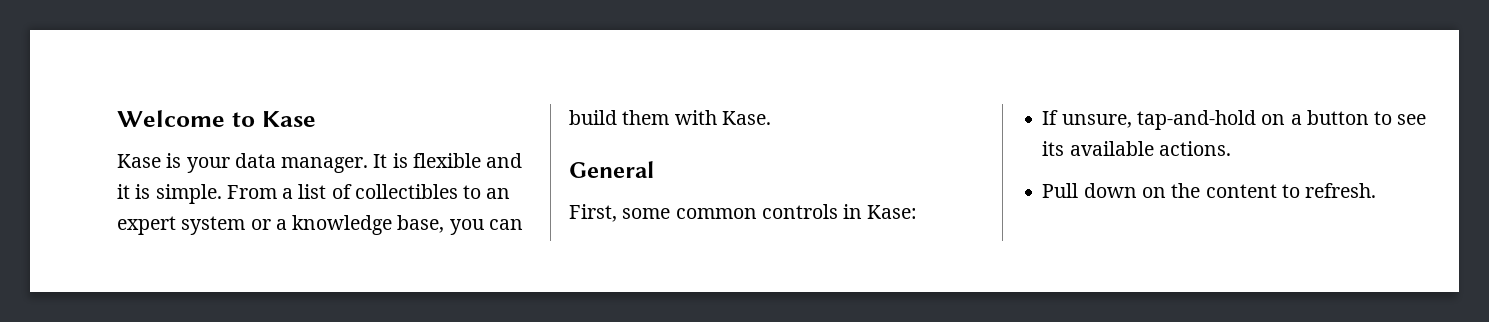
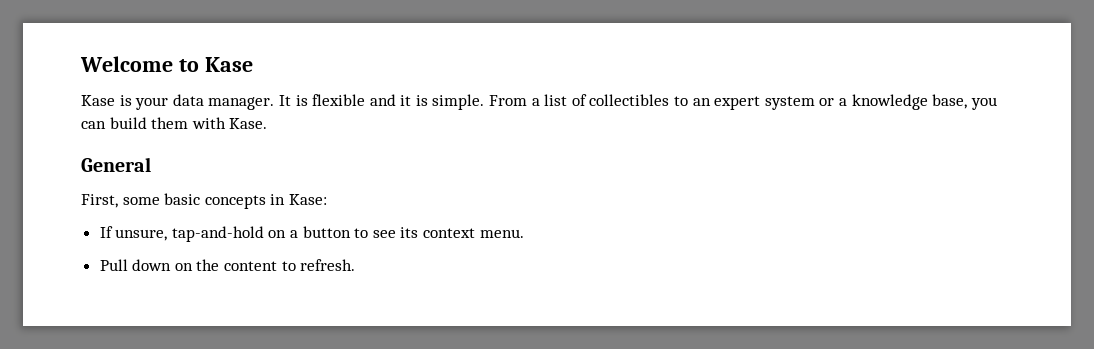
[675,204,838,219] common controls -> [164,193,266,209] basic concepts
[1069,141,1231,156] available actions. -> [423,228,524,238] context menu.

